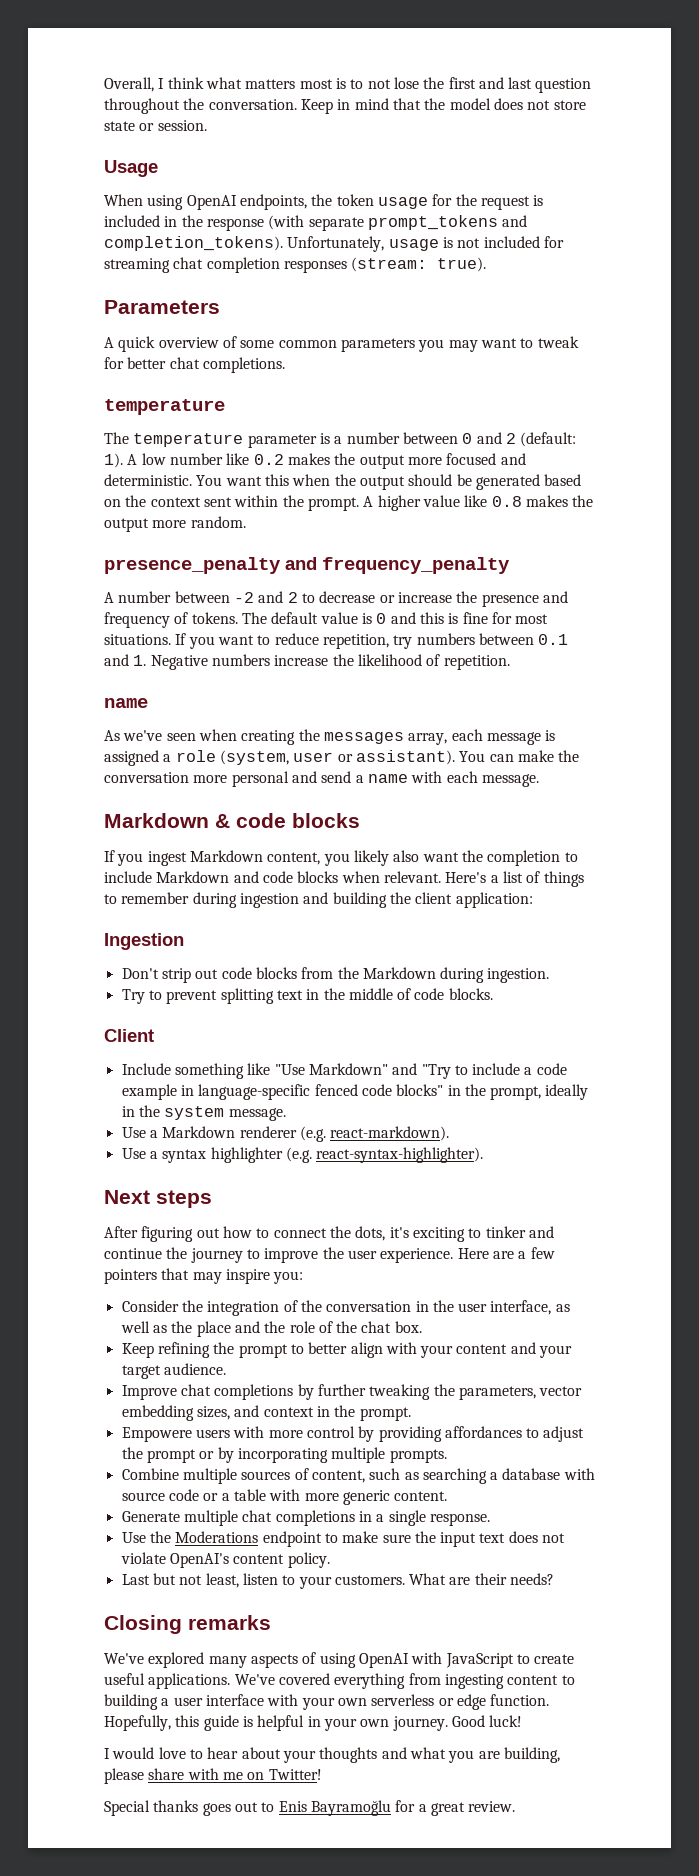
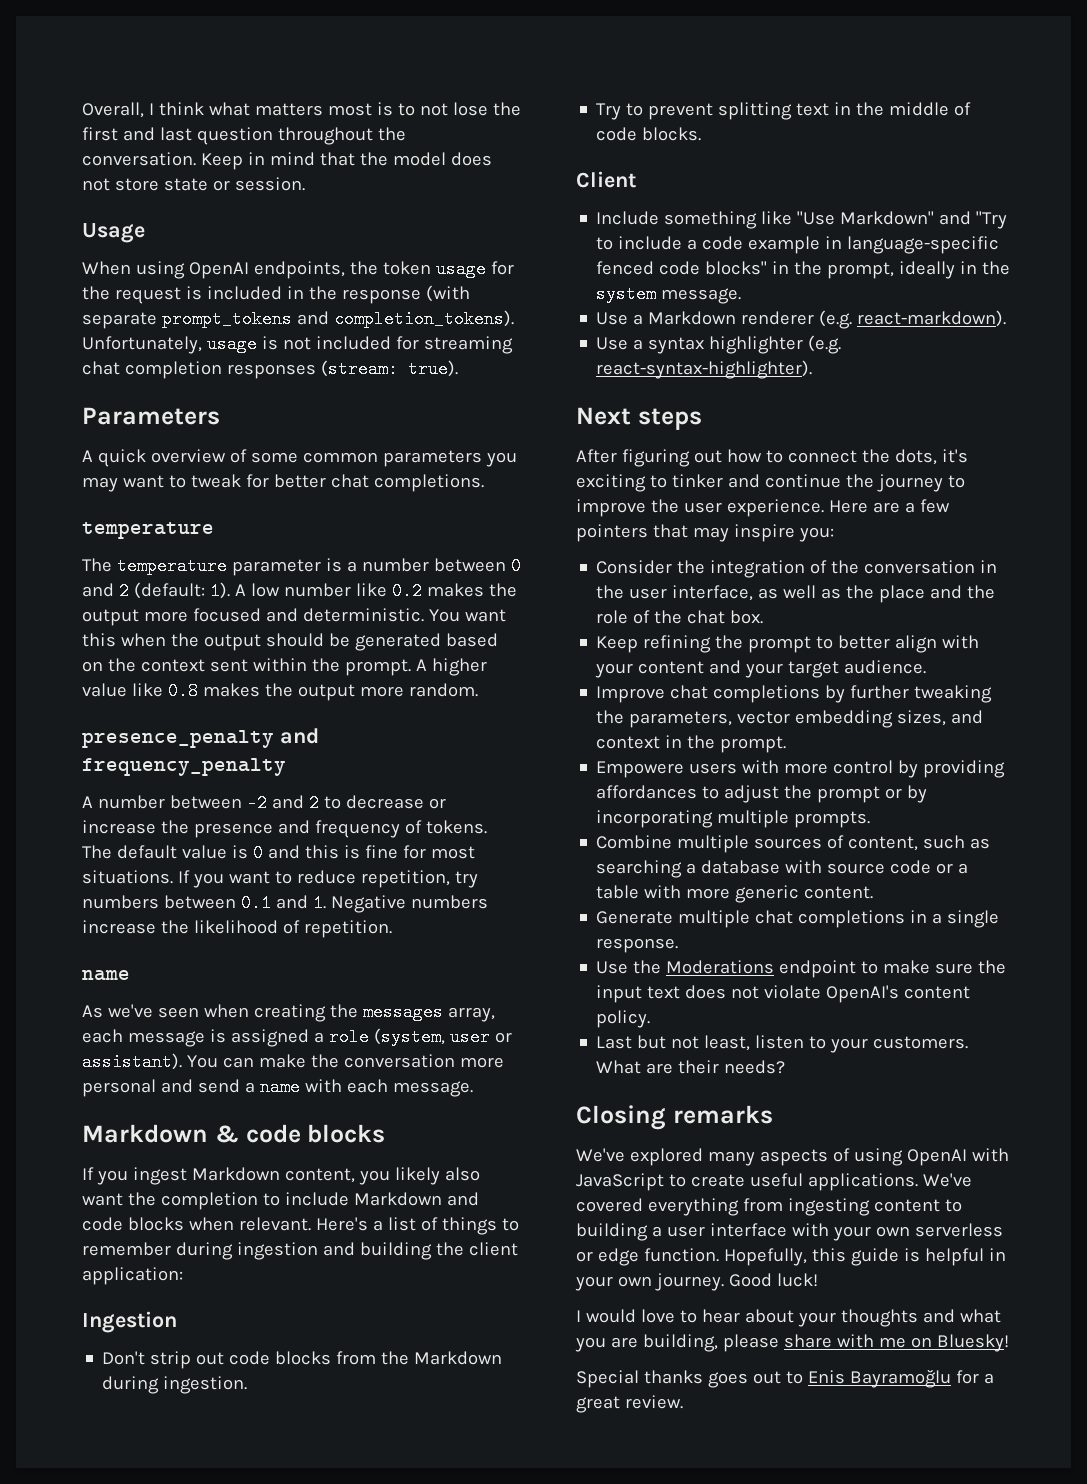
[268,1769,322,1780] Twitter! -> [936,1334,1009,1352] Bluesky!

